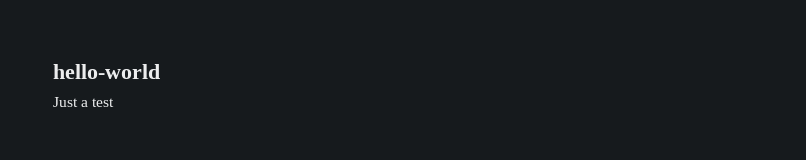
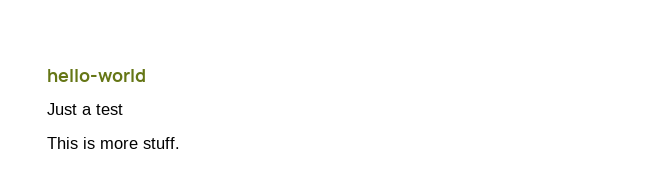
(115, 102) none -> [47,137,180,149] // This is more stuff.

